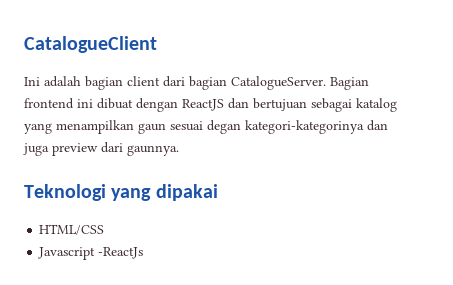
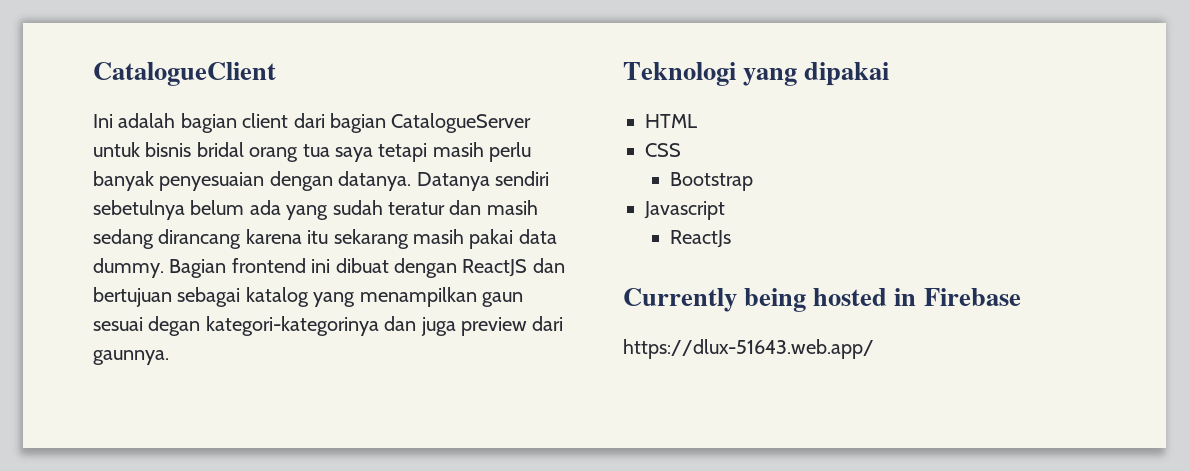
[231,76,326,90] CatalogueServer. -> [391,113,532,133] [93,142,532,162] [93,171,549,191] [93,200,538,220] [93,229,557,249] [93,258,164,278] CatalogueServer untuk bisnis bridal orang tua saya tetapi masih perlu banyak penyesuaian dengan datanya. Datanya sendiri sebetulnya belum ada yang sudah teratur dan masih sedang dirancang karena itu sekarang masih pakai data dummy.
[39,224,105,235] [38,247,144,260] HTML/CSS // Javascript -ReactJs -> [645,114,697,128] [645,143,681,157] [669,172,753,191] [644,201,725,220] [669,230,731,248] [623,288,1021,312] [623,339,874,359] HTML // CSS // Bootstrap // Javascript // ReactJs // Currently being hosted in Firebase // https://dlux-51643.web.app/

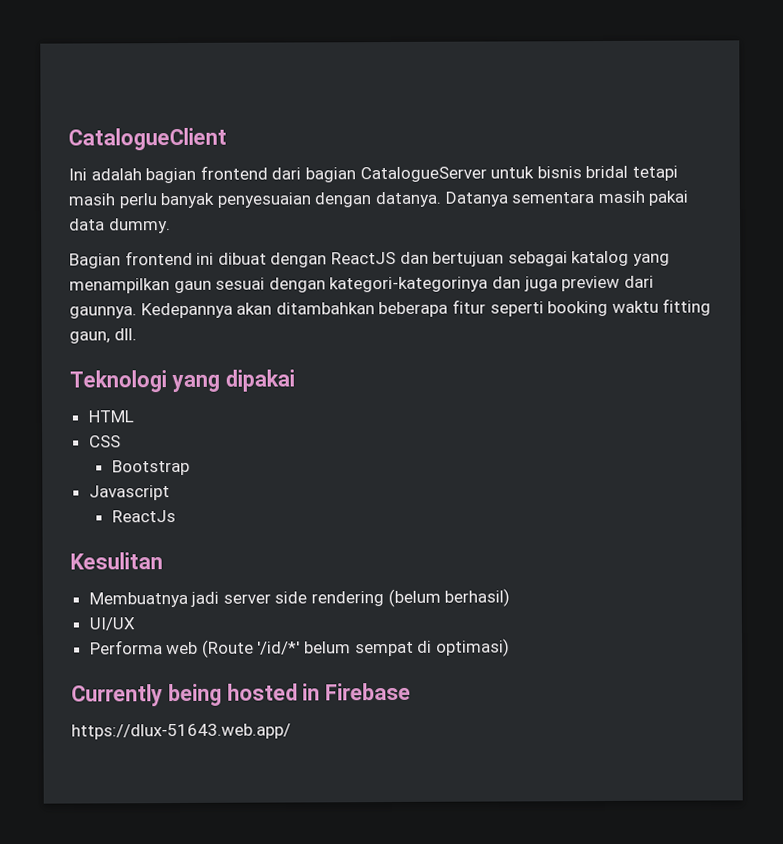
[242,113,289,128] client -> [199,165,268,180] frontend
[249,144,373,162] orang tua saya -> (629, 172) none
[495,171,549,186] [93,200,538,220] [93,229,409,249] sendiri sebetulnya belum ada yang sudah teratur dan masih sedang dirancang karena itu sekarang -> [511,192,595,204] sementara
(164, 268) none -> (171, 226) //
[148,316,201,336] degan -> [268,277,326,293] dengan
(169, 357) none -> [140,298,712,319] [69,328,137,344] Kedepannya akan ditambahkan beberapa fitur seperti booking waktu fitting gaun, dll.
(731, 239) none -> [70,552,163,570] [88,588,511,608] [88,617,135,631] [89,638,510,658] // Kesulitan // Membuatnya jadi server side rendering (belum berhasil) // UI/UX // Performa web (Route '/id/*' belum sempat di optimasi)

